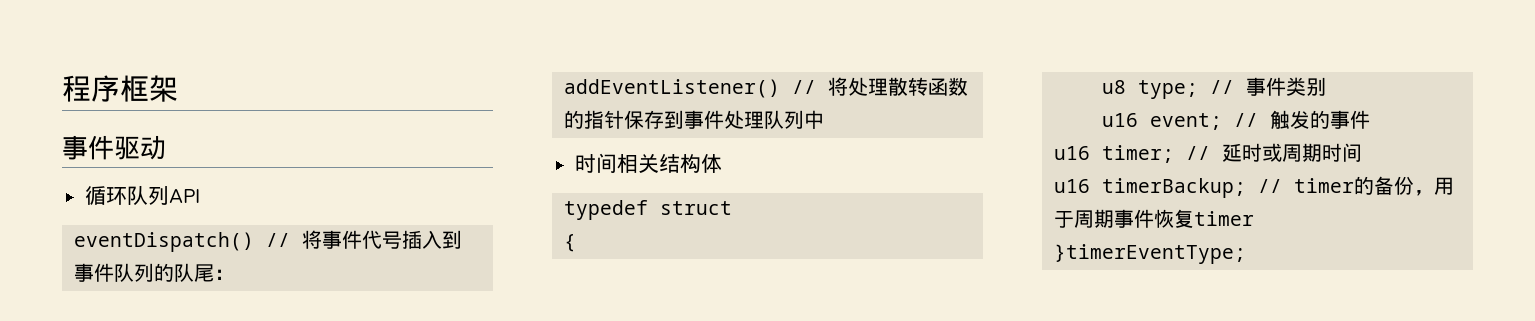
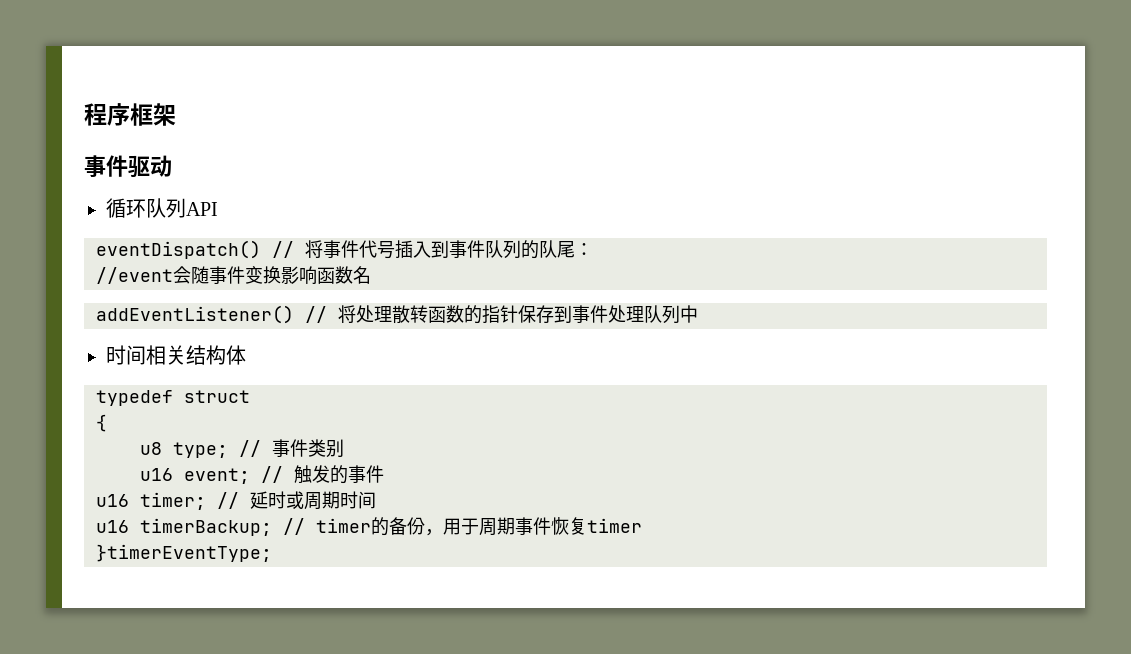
(235, 274) none -> [96,266,371,285] // //event会随事件变换影响函数名

